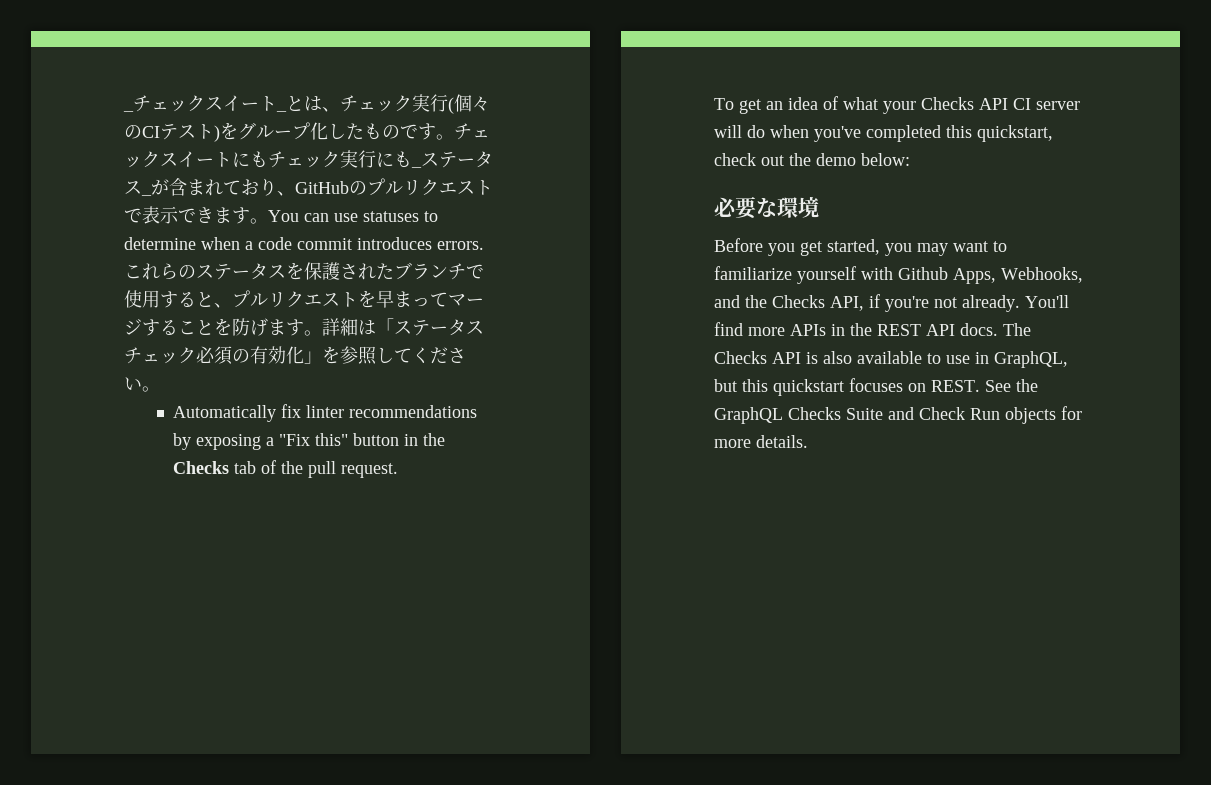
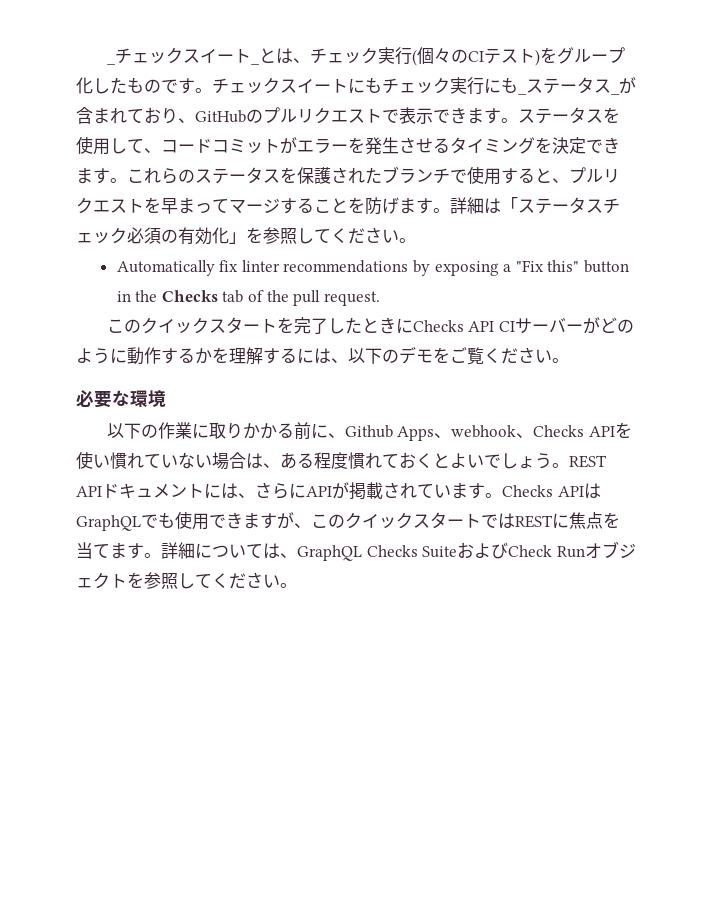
[268,210,438,222] [124,237,484,250] You can use statuses to determine when a code commit introduces errors. -> [518,107,620,124] [76,136,620,155] [76,168,127,184] ステータスを使用して、コードコミットがエラーを発生させるタイミングを決定できます。
[714,96,1080,114] [714,125,1053,142] [714,153,910,166] [714,196,819,219] [714,238,1007,256] [714,266,1083,284] [714,294,1069,312] [714,322,1031,336] [714,351,1068,368] [714,378,1038,396] To get an idea of what your Checks API CI server will do when you've completed this quickstart, check out the demo below: // 必要な環境 // Before you get started, you may want to familiarize yourself with Github Apps, Webhooks, and the Checks API, if you're not already. You'll find more APIs in the REST API docs. The Checks API is also available to use in GraphQL, but this quickstart focuses on REST. See the -> [106,317,634,334] [76,346,569,365] [76,390,166,408] [106,422,632,441] [76,451,607,470] [76,482,601,500] [76,511,620,531] [76,542,297,559] このクイックスタートを完了したときにChecks API CIサーバーがどのように動作するかを理解するには、以下のデモをご覧ください。 // 必要な環境 // 以下の作業に取りかかる前に、Github Apps、webhook、Checks APIを使い慣れていない場合は、ある程度慣れておくとよいでしょう。REST APIドキュメントには、さらにAPIが掲載されています。Checks APIはGraphQLでも使用できますが、このクイックスタートではRESTに焦点を当てます。詳細については、
[888,407,914,420] and -> [457,542,509,559] および
[1005,406,1082,424] [714,435,808,448] objects for more details. -> [584,541,636,558] [76,572,297,589] オブジェクトを参照してください。

